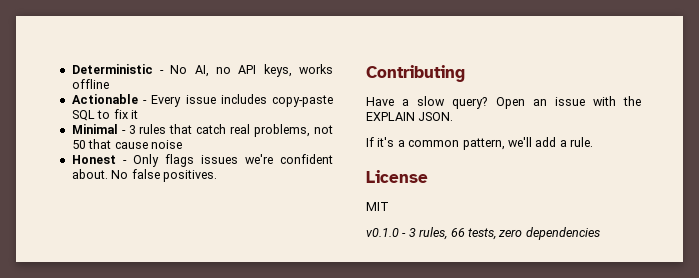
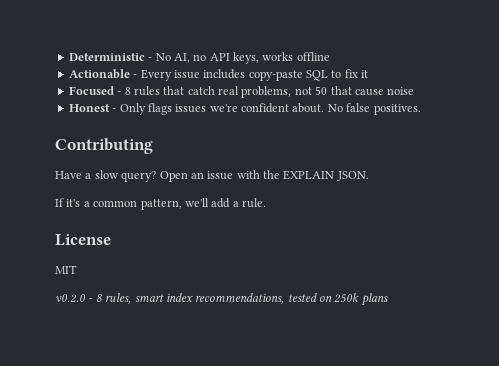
[71,124,136,134] Minimal - 3 -> [68,86,131,95] Focused - 8
[366,227,600,240] v0.1.0 - 3 rules, 66 tests, zero dependencies -> [55,293,388,306] v0.2.0 - 8 rules, smart index recommendations, tested on 250k plans

